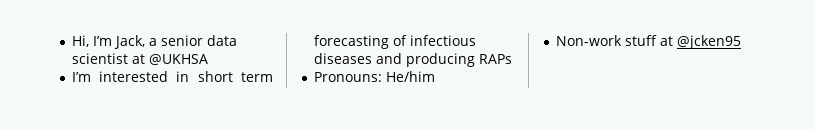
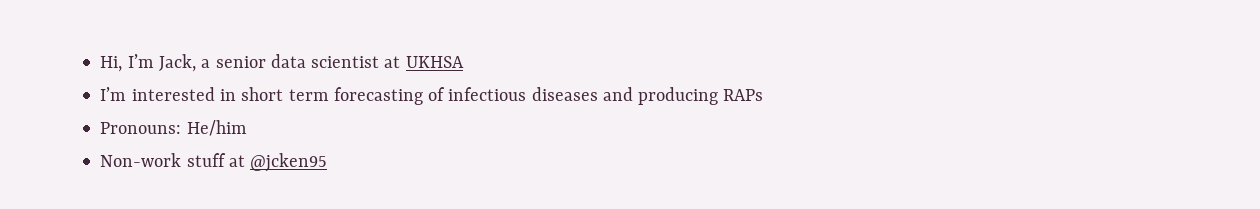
[148,54,208,65] @UKHSA -> [405,56,464,68] UKHSA

